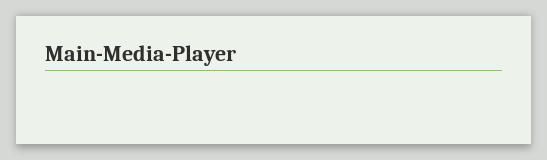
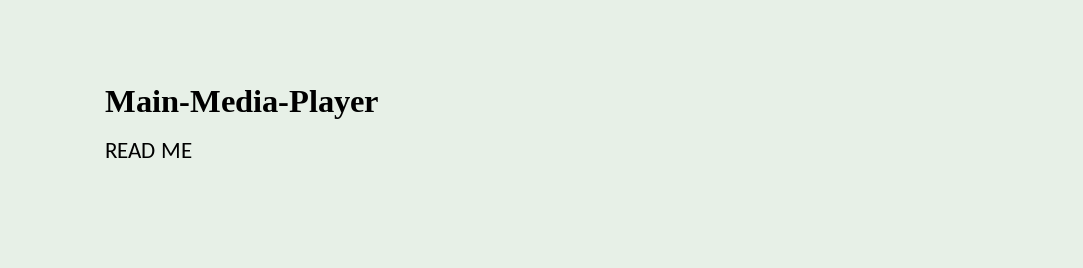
(236, 55) none -> [105,143,193,158] // READ ME

